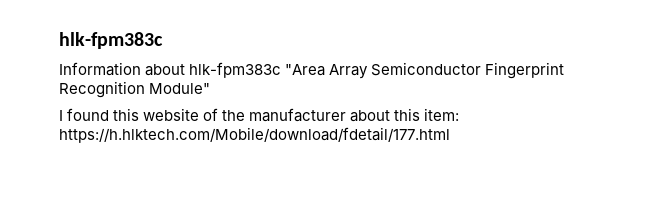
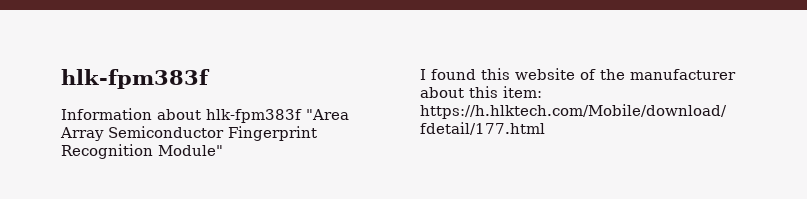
[59,32,163,49] hlk-fpm383c -> [61,69,210,89] hlk-fpm383f
[189,62,282,78] hlk-fpm383c -> [206,109,302,123] hlk-fpm383f

